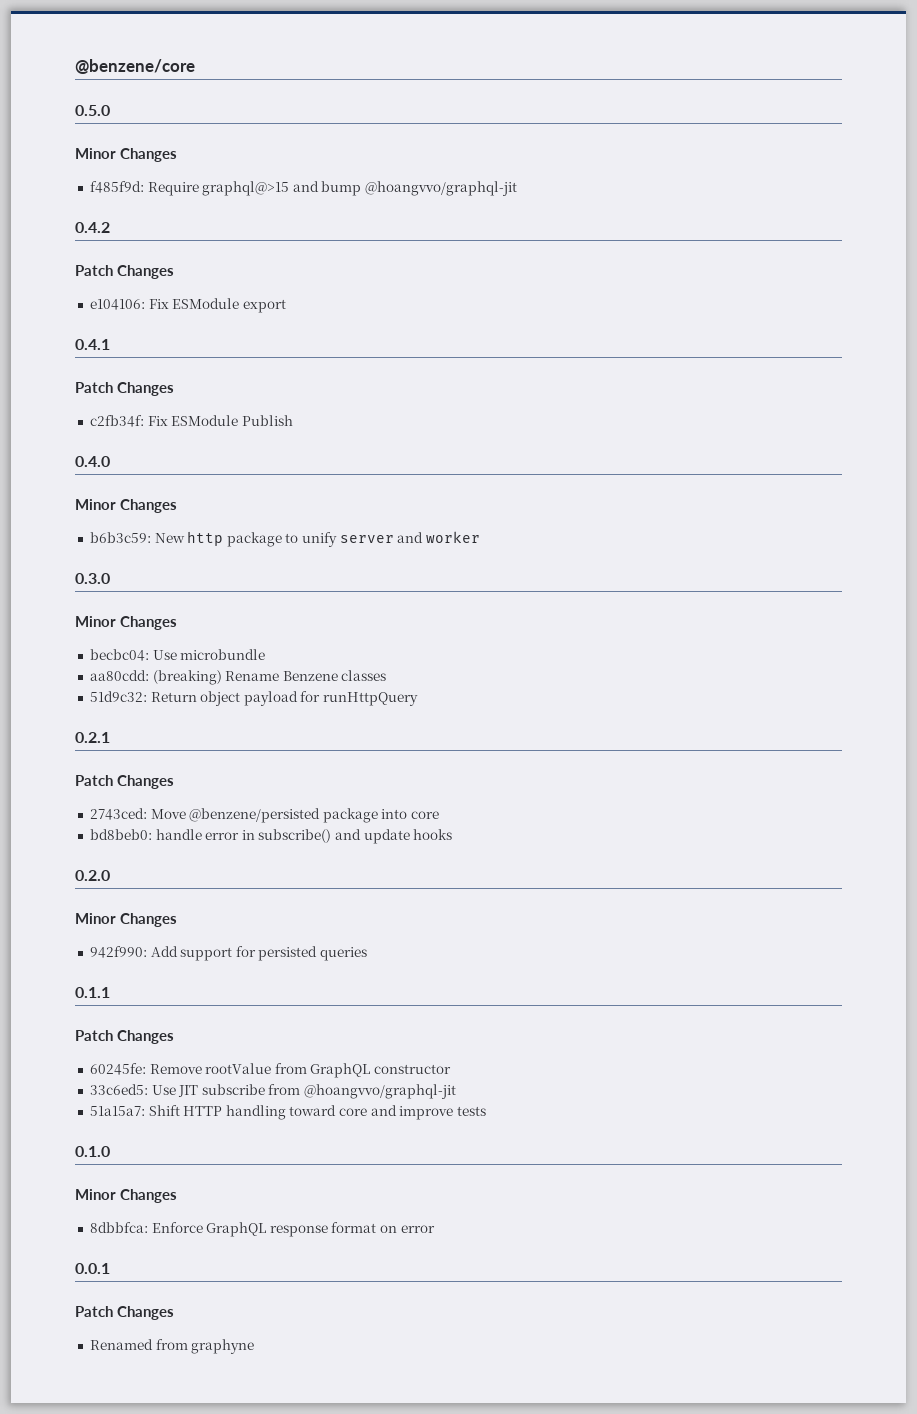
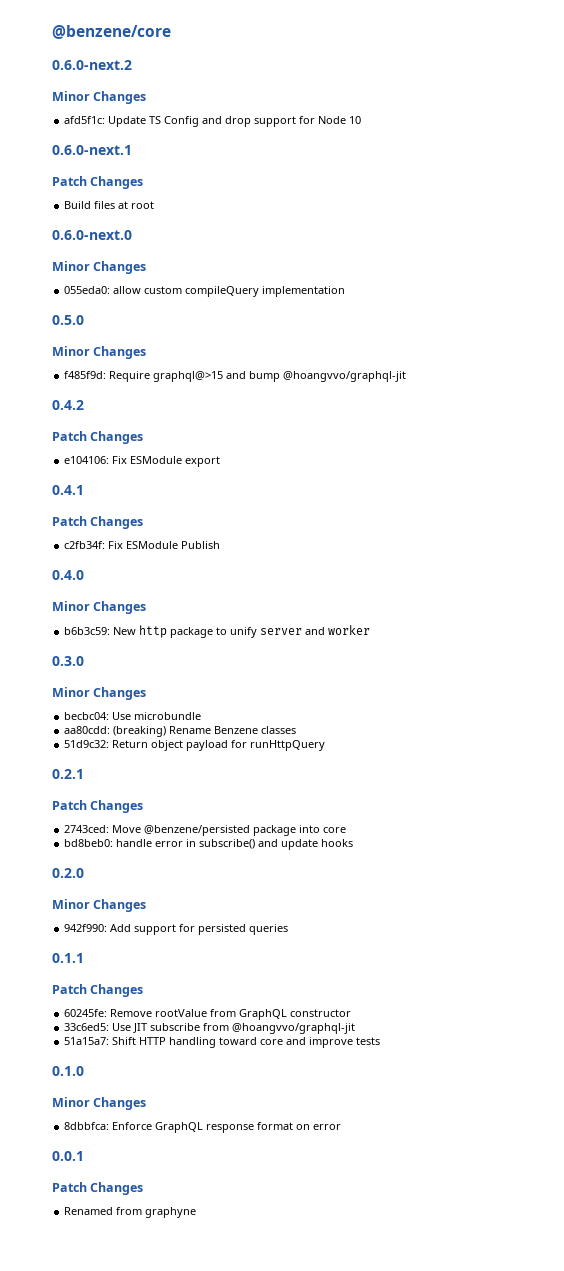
(195, 66) none -> [52,60,132,70] [52,91,147,104] [64,116,362,127] [52,145,132,155] [52,176,144,189] [64,201,155,209] [52,230,132,240] [52,261,147,274] [64,286,346,297] // 0.6.0-next.2 // Minor Changes // afd5f1c: Update TS Config and drop support for Node 10 // 0.6.0-next.1 // Patch Changes // Build files at root // 0.6.0-next.0 // Minor Changes // 055eda0: allow custom compileQuery implementation

